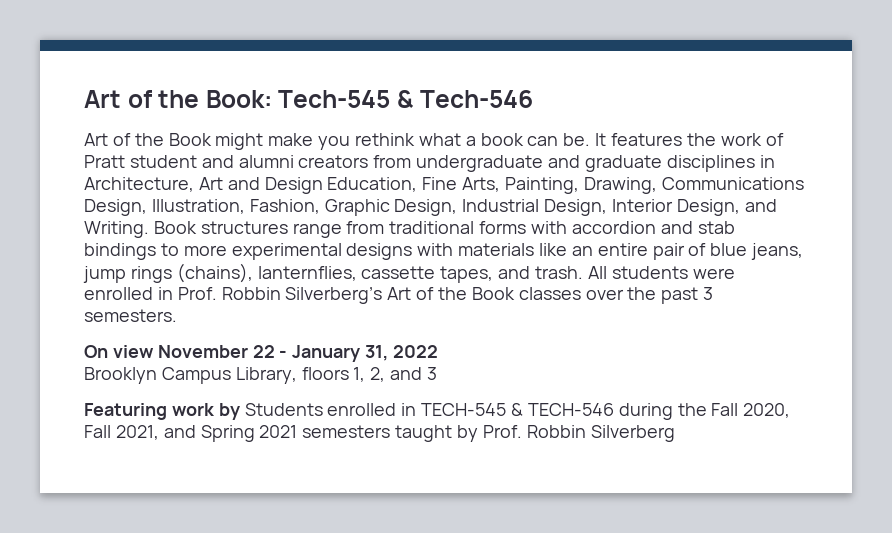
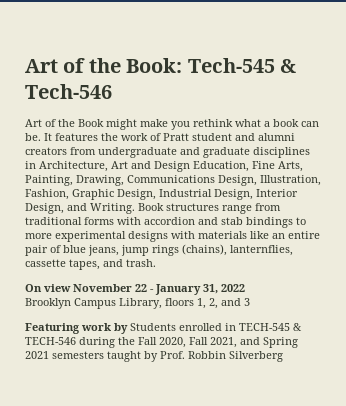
[587,266,735,279] [84,287,714,304] [84,309,177,322] All students were enrolled in Prof. Robbin Silverberg’s Art of the Book classes over the past 3 semesters. -> (156, 263) none

